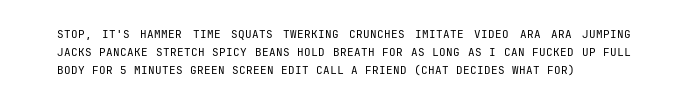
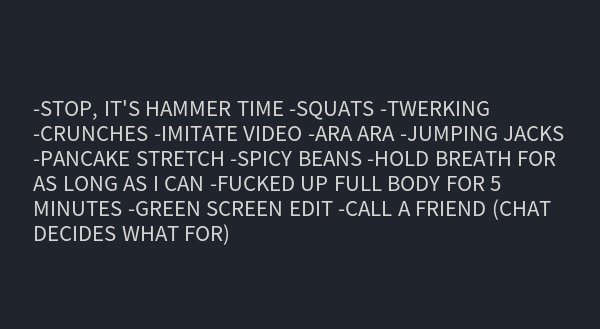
[57,30,92,40] STOP, -> [33,101,98,120] -STOP,
[230,30,631,40] [57,48,326,56] SQUATS TWERKING CRUNCHES IMITATE VIDEO ARA ARA JUMPING JACKS PANCAKE STRETCH SPICY BEANS HOLD -> [289,101,490,120] [33,126,565,141] [33,151,430,166] -SQUATS -TWERKING -CRUNCHES -IMITATE VIDEO -ARA ARA -JUMPING JACKS -PANCAKE STRETCH -SPICY BEANS -HOLD
[532,48,575,56] FUCKED -> [209,176,295,191] -FUCKED
[190,66,225,74] GREEN -> [127,201,201,216] -GREEN
[316,66,344,74] CALL -> [338,201,393,216] -CALL

